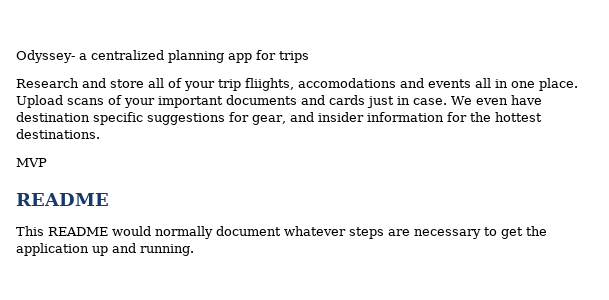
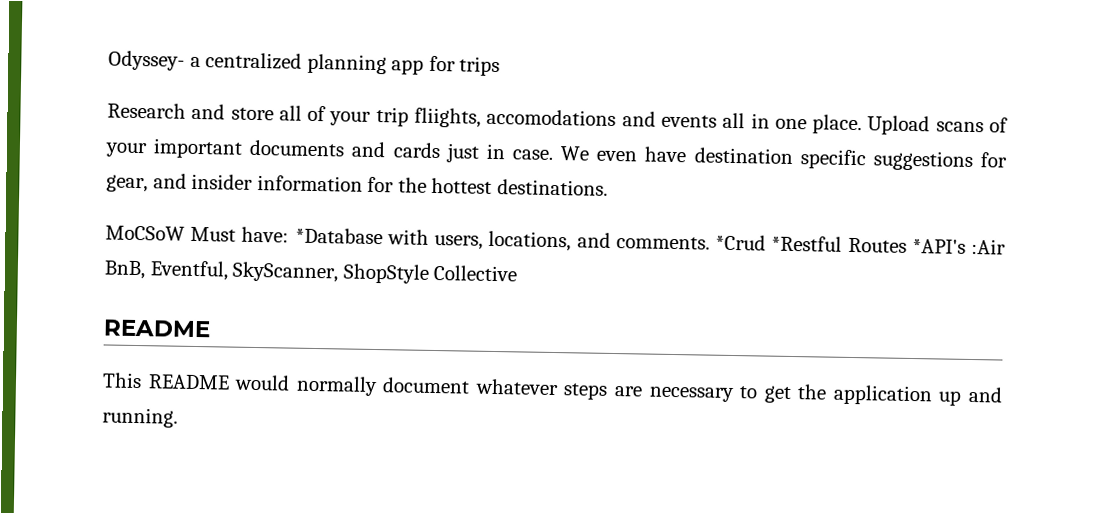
[16,158,47,167] MVP -> [105,225,1007,255] [104,260,518,284] MoCSoW Must have: *Database with users, locations, and comments. *Crud *Restful Routes *API's :Air BnB, Eventful, SkyScanner, ShopStyle Collective

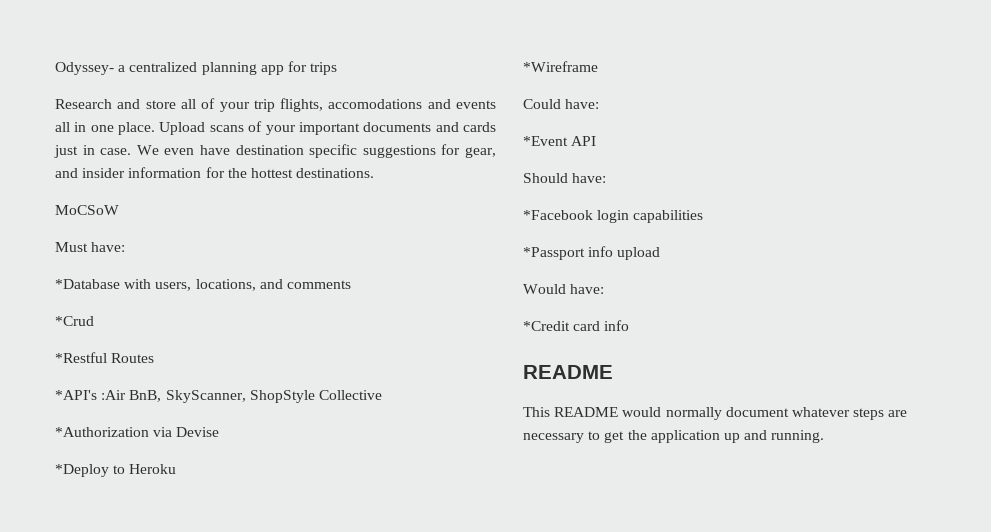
[414,107,482,128] fliights, -> [280,98,324,112] flights,
(185, 233) none -> (119, 210) //
(290, 234) none -> (126, 247) //
[615,236,710,250] comments. -> [286,280,351,289] comments //
(767, 242) none -> (94, 321) //
(907, 245) none -> (155, 358) //
[149,260,229,281] Eventful, -> (162, 396) none
(518, 273) none -> [55,427,220,437] [55,464,177,477] [523,61,598,72] [523,99,600,109] [523,136,597,146] [523,173,607,183] [523,210,704,223] [523,246,661,260] [523,284,605,294] [523,320,630,331] // *Authorization via Devise // *Deploy to Heroku // *Wireframe // Could have: // *Event API // Should have: // *Facebook login capabilities // *Passport info upload // Would have: // *Credit card info

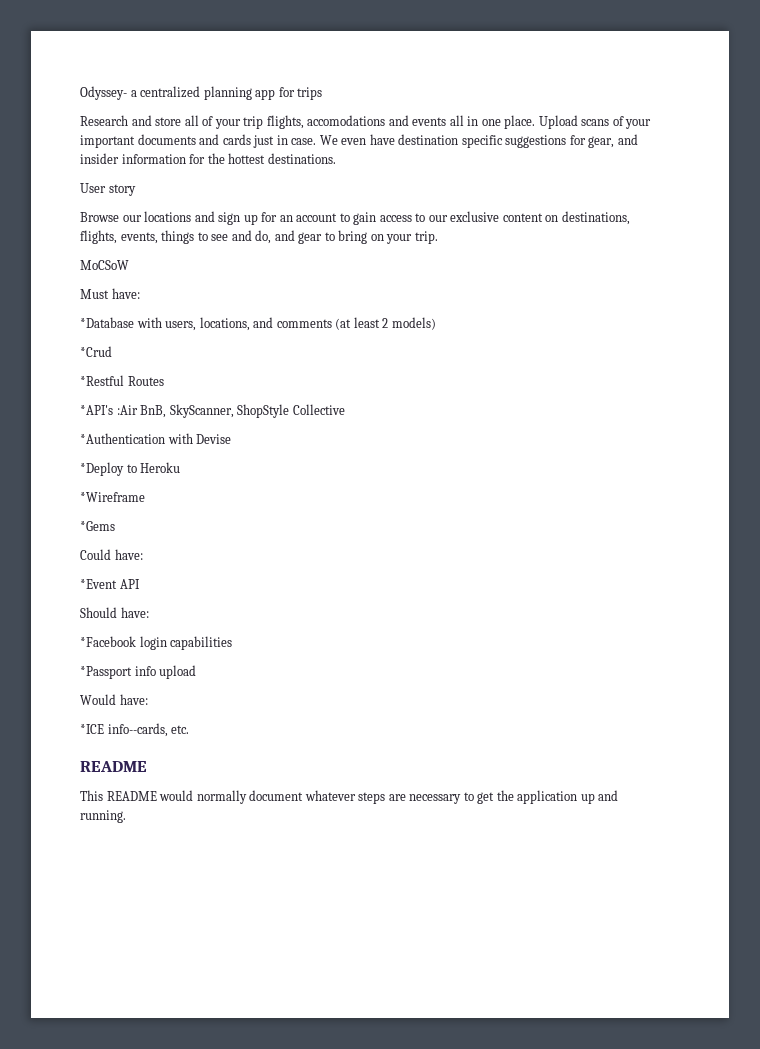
(375, 173) none -> [80,183,136,196] [80,211,630,225] [80,230,438,244] // User story // Browse our locations and sign up for an account to gain access to our exclusive content on destinations, flights, events, things to see and do, and gear to bring on your trip.
(351, 284) none -> [335,317,436,330] (at least 2 models)
[55,427,173,437] *Authorization via -> [80,433,193,444] *Authentication with
(598, 66) none -> [80,521,115,531] // *Gems
[523,320,630,331] *Credit card info -> [80,723,190,737] *ICE info--cards, etc.

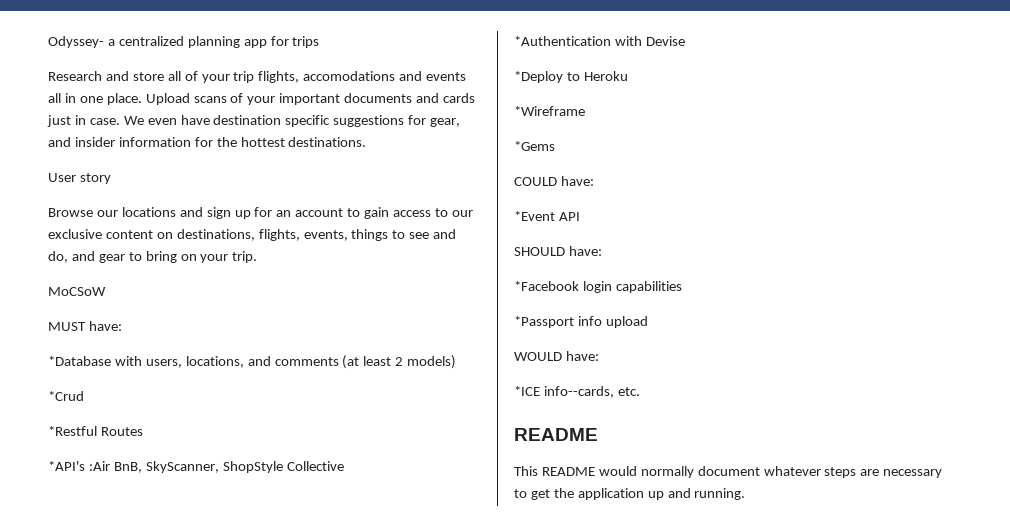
[80,289,109,299] Must -> [48,322,86,331] MUST
[80,549,111,560] Could -> [514,177,557,186] COULD
[80,607,117,618] Should -> [514,247,565,256] SHOULD
[80,694,116,705] Would -> [514,352,562,361] WOULD

